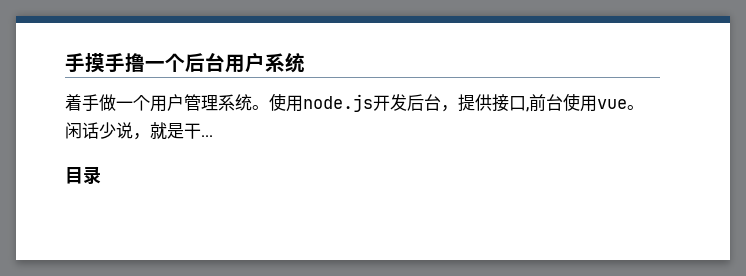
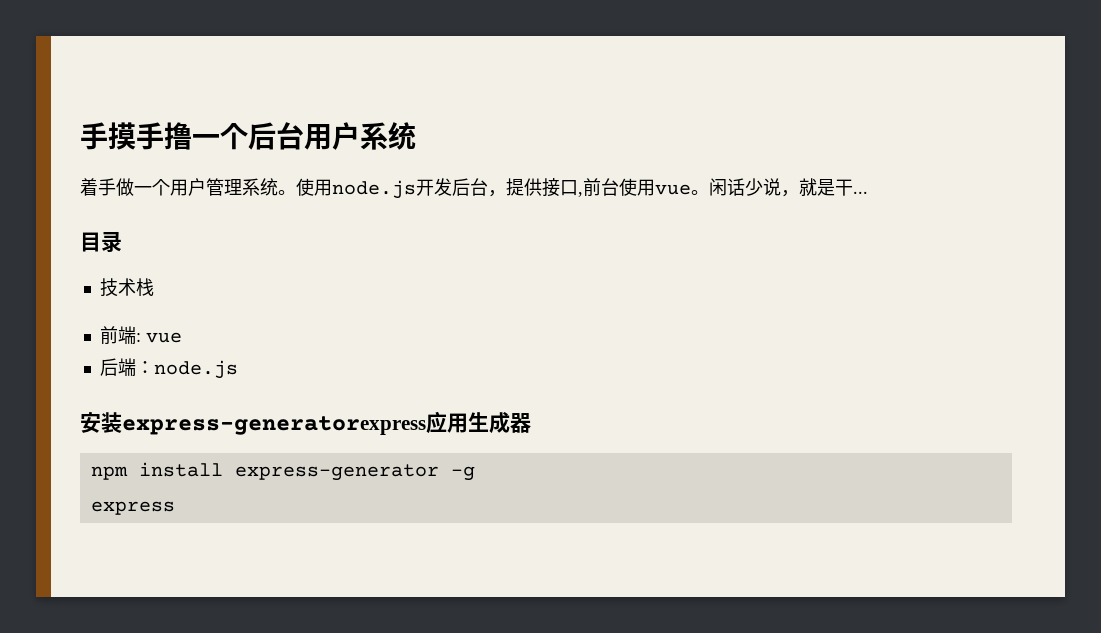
(101, 175) none -> [99,278,154,297] [99,326,182,344] [99,358,238,379] [80,411,531,435] [90,462,475,481] [90,501,175,515] // 技术栈 // 前端: vue // 后端：node.js // 安装express-generatorexpress应用生成器 // npm install express-generator -g // express

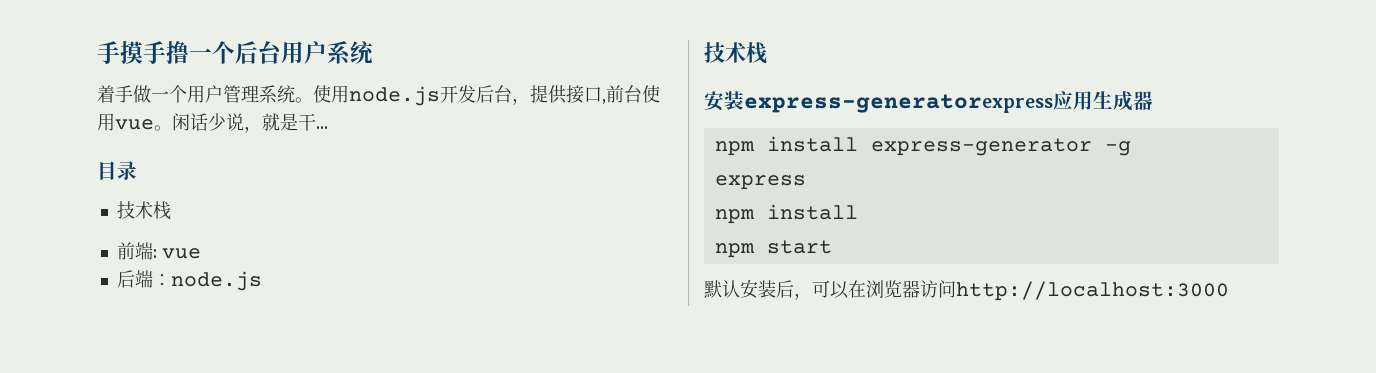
(238, 369) none -> [704,42,767,64] // 技术栈
(175, 508) none -> [714,204,858,224] [714,240,832,258] [704,279,1229,301] // npm install // npm start // 默认安装后，可以在浏览器访问http://localhost:3000

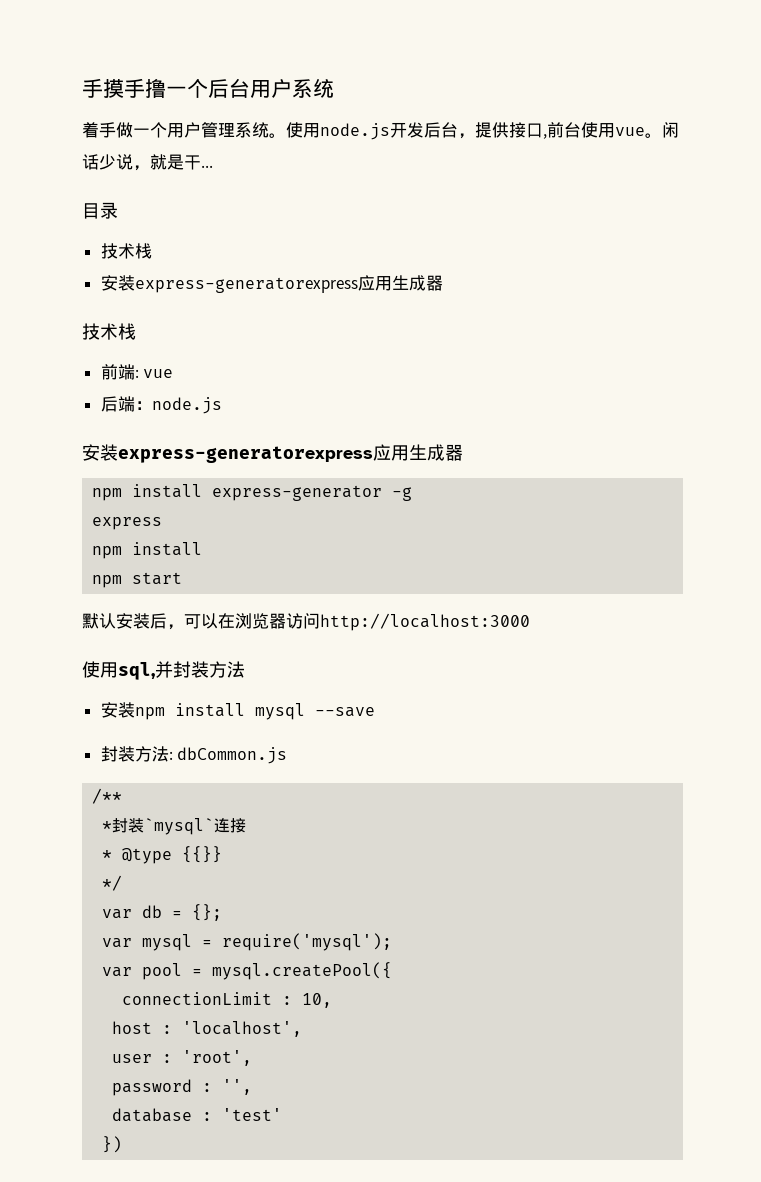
(171, 210) none -> [100,275,443,293] [82,323,136,340] // 安装express-generatorexpress应用生成器 // 技术栈
[704,42,767,64] // 技术栈 -> (222, 405) none
(1229, 291) none -> [82,661,245,680] [100,702,375,720] [100,746,288,764] [92,788,123,804] [102,818,247,835] [102,846,223,864] [102,875,123,891] [102,904,223,921] [102,933,393,951] [102,962,393,980] [122,992,333,1008] [112,1021,303,1037] [112,1050,253,1066] [112,1079,253,1096] [112,1108,283,1122] [102,1136,123,1153] // 使用sql,并封装方法 // 安装npm install mysql --save // 封装方法: dbCommon.js // /** // *封装`mysql`连接 // * @type {{}} // */ // var db = {}; // var mysql = require('mysql'); // var pool = mysql.createPool({ // connectionLimit : 10, // host : 'localhost', // user : 'root', // password : '', // database : 'test' // })

